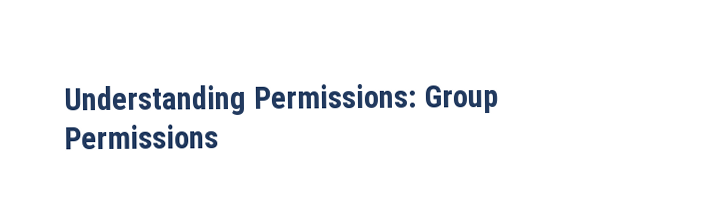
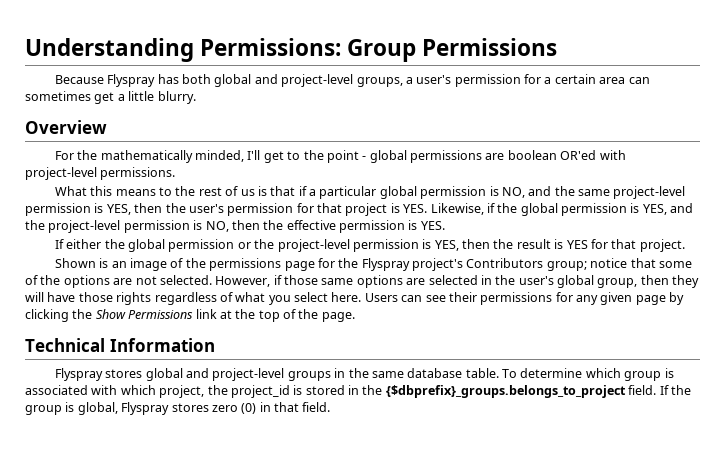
(219, 137) none -> [54,74,650,87] [25,91,196,104] [25,120,107,134] [54,150,626,163] [25,167,176,180] [54,186,686,199] [25,203,694,216] [25,220,445,233] [54,239,685,252] [54,258,692,271] [25,275,700,288] [25,292,685,305] [25,309,355,322] [25,338,215,352] [54,368,674,381] [25,385,691,398] [25,402,331,415] // Because Flyspray has both global and project-level groups, a user's permission for a certain area can sometimes get a little blurry. // Overview // For the mathematically minded, I'll get to the point - global permissions are boolean OR'ed with project-level permissions. // What this means to the rest of us is that if a particular global permission is NO, and the same project-level permission is YES, then the user's permission for that project is YES. Likewise, if the global permission is YES, and the project-level permission is NO, then the effective permission is YES. // If either the global permission or the project-level permission is YES, then the result is YES for that project. // Shown is an image of the permissions page for the Flyspray project's Contributors group; notice that some of the options are not selected. However, if those same options are selected in the user's global group, then they will have those rights regardless of what you select here. Users can see their permissions for any given page by clicking the Show Permissions link at the top of the page. // Technical Information // Flyspray stores global and project-level groups in the same database table. To determine which group is associated with which project, the project_id is stored in the {$dbprefix}_groups.belongs_to_project field. If the group is global, Flyspray stores zero (0) in that field.

